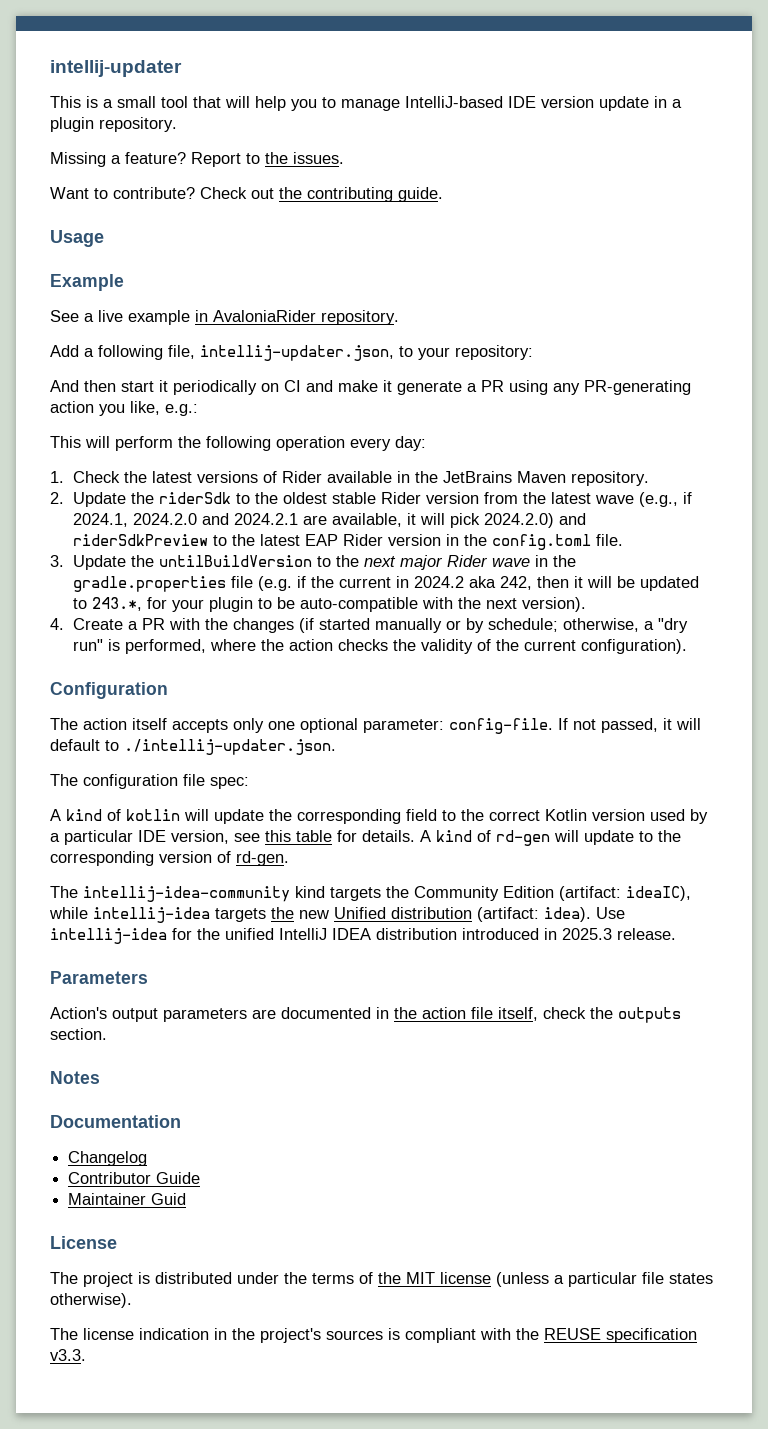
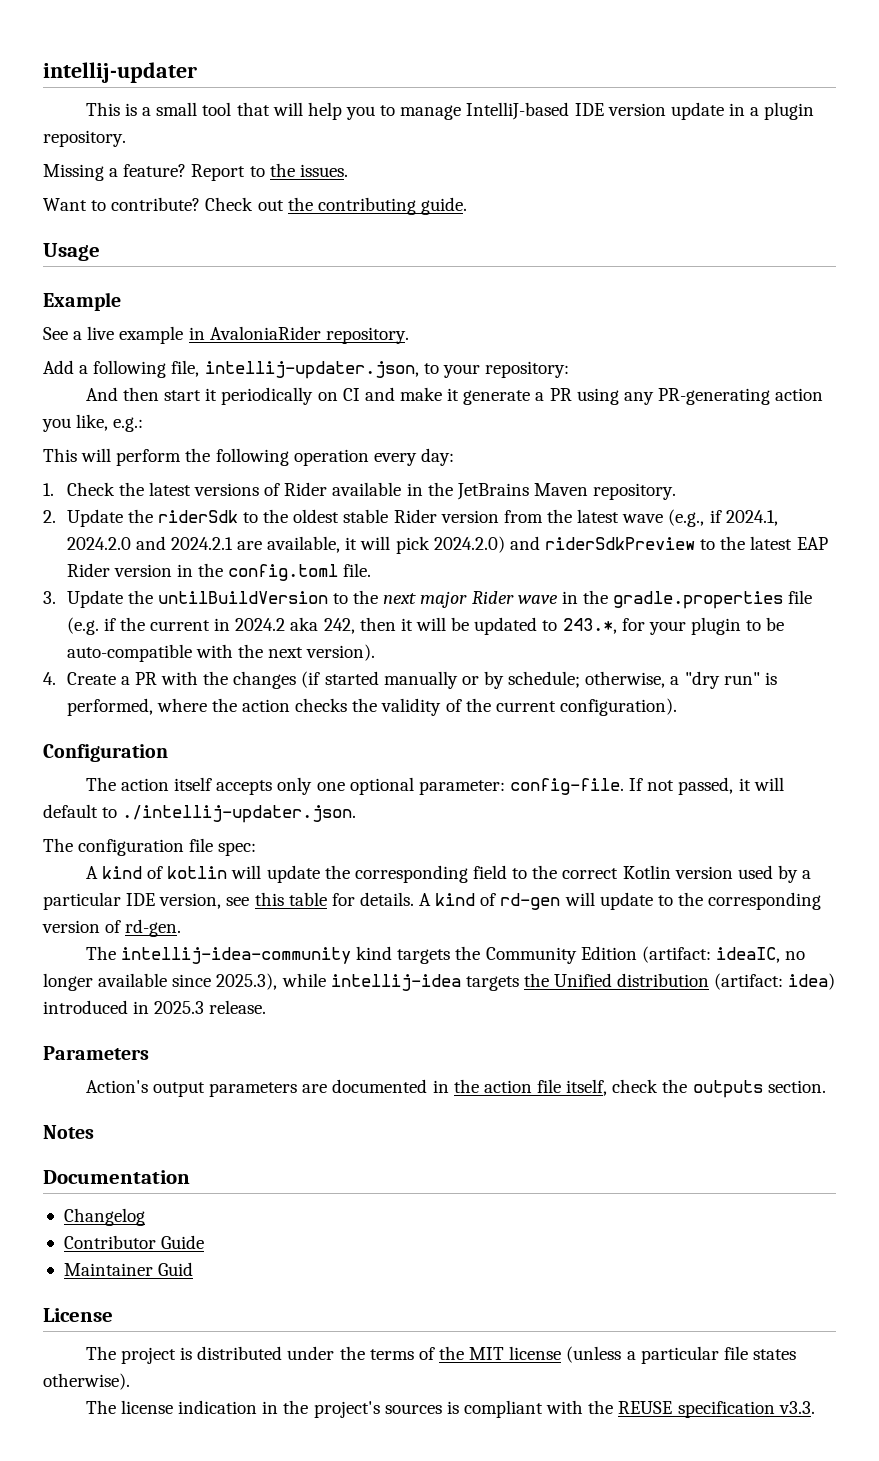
[626,886,691,901] ideaIC), -> [716,947,806,963] [43,973,278,991] ideaIC, no longer available since 2025.3),
[299,910,329,919] new -> (549, 980) none
[544,907,625,922] [50,928,457,944] idea). Use intellij-idea for the unified IntelliJ IDEA distribution -> [788,973,836,990] idea)

